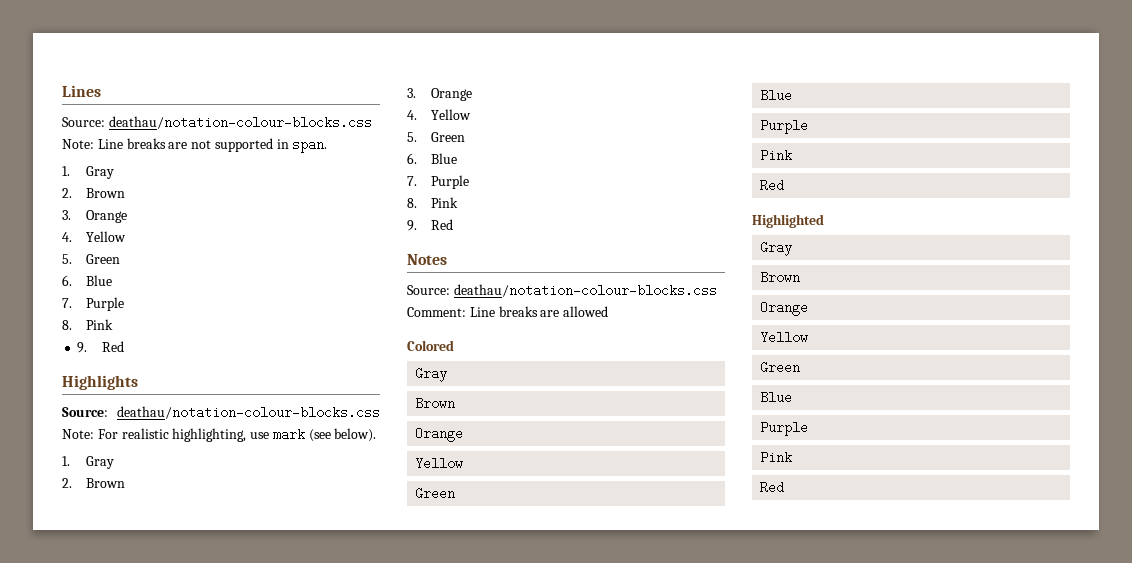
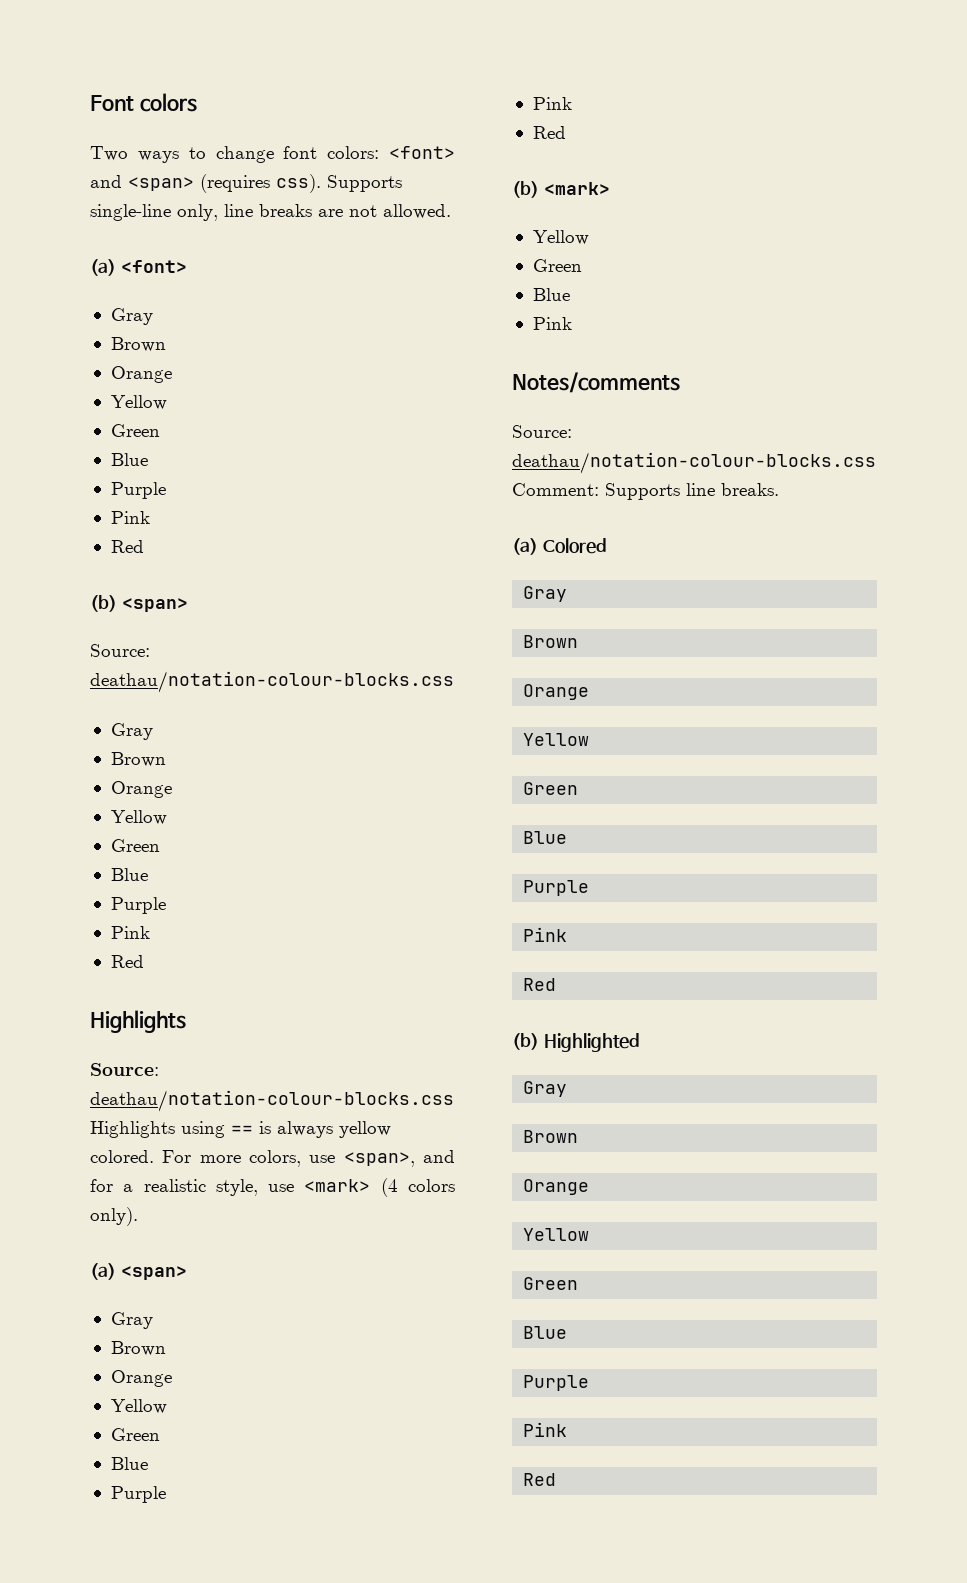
[62,85,101,97] [62,116,372,129] [62,138,328,153] [62,166,115,179] [62,188,126,198] [62,210,128,223] [62,231,127,242] [62,254,121,264] [62,275,113,286] [62,297,125,311] [62,319,114,330] [77,342,88,353] Lines // Source: deathau/notation-colour-blocks.css Note: Line breaks are not supported in span. // 1. Gray // 2. Brown // 3. Orange // 4. Yellow // 5. Green // 6. Blue // 7. Purple // 8. Pink // 9. -> [90,93,197,112] [90,146,455,163] [90,174,402,193] [90,204,451,221] [90,259,187,276] [110,308,153,325] [110,337,166,352] [110,366,172,383] [110,395,167,410] [110,424,160,437] [110,453,148,466] [110,482,166,499] [110,511,150,524] [110,540,144,553] [90,595,188,612] [90,644,150,657] [90,671,454,693] [110,723,153,740] [110,752,166,767] [110,781,172,798] [110,810,167,825] [110,839,160,852] [110,868,148,881] [110,897,166,914] [110,926,150,939] Font colors // Two ways to change font colors: <font> and <span> (requires css). Supports single-line only, line breaks are not allowed. // (a) <font> // Gray // Brown // Orange // Yellow // Green // Blue // Purple // Pink // Red // (b) <span> // Source: deathau/notation-colour-blocks.css // Gray // Brown // Orange // Yellow // Green // Blue // Purple // Pink //
[62,428,377,442] [62,456,115,469] [62,478,126,488] [407,88,473,101] [407,109,472,120] [407,132,466,142] [407,153,458,164] [407,175,470,189] [407,197,459,208] [407,219,454,231] [407,254,447,265] Note: For realistic highlighting, use mark (see below). // 1. Gray // 2. Brown // 3. Orange // 4. Yellow // 5. Green // 6. Blue // 7. Purple // 8. Pink // 9. Red // Notes -> [90,1121,391,1138] [90,1150,455,1167] [90,1178,455,1197] [90,1207,138,1226] [90,1263,187,1280] [110,1312,153,1329] [110,1341,166,1356] [110,1370,172,1387] [110,1399,167,1414] [110,1428,160,1441] [110,1457,148,1470] [110,1486,166,1503] [532,97,572,110] [532,126,566,139] [512,181,610,198] [532,230,589,245] [532,259,582,272] [532,288,570,301] [532,317,572,330] [512,372,680,393] Highlights using == is always yellow colored. For more colors, use <span>, and for a realistic style, use <mark> (4 colors only). // (a) <span> // Gray // Brown // Orange // Yellow // Green // Blue // Purple // Pink // Red // (b) <mark> // Yellow // Green // Blue // Pink // Notes/comments
[469,306,609,317] Line breaks are allowed // -> [605,483,779,500] [512,538,538,555] Supports line breaks. // (a)
(785, 185) none -> [512,1033,539,1050] (b)

